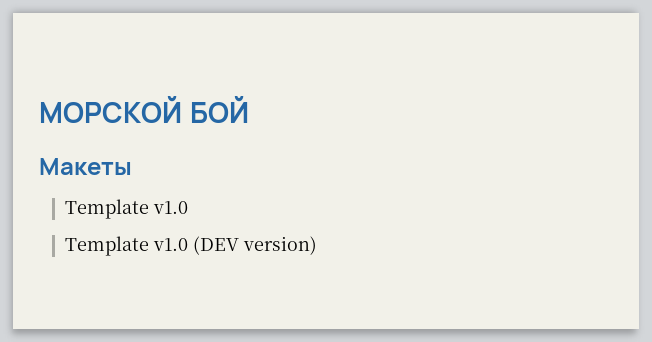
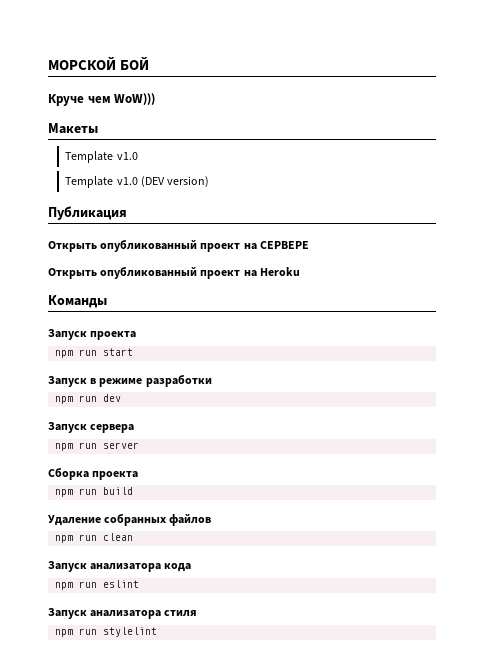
(249, 109) none -> [48,93,156,106] // Круче чем WoW)))
(317, 245) none -> [48,206,127,220] [48,239,309,252] [48,266,300,279] [48,295,107,308] [48,329,137,340] [55,348,134,358] [48,374,212,387] [55,394,122,404] [48,422,135,433] [55,442,140,451] [48,467,139,480] [55,487,134,497] [48,513,212,526] [55,533,134,543] [48,561,192,572] [55,580,140,590] [48,608,198,619] [55,627,158,637] // Публикация // Открыть опубликованный проект на СЕРВЕРЕ // Открыть опубликованный проект на Heroku // Команды // Запуск проекта // npm run start // Запуск в режиме разработки // npm run dev // Запуск сервера // npm run server // Сборка проекта // npm run build // Удаление собранных файлов // npm run clean // Запуск анализатора кода // npm run eslint // Запуск анализатора стиля // npm run stylelint

